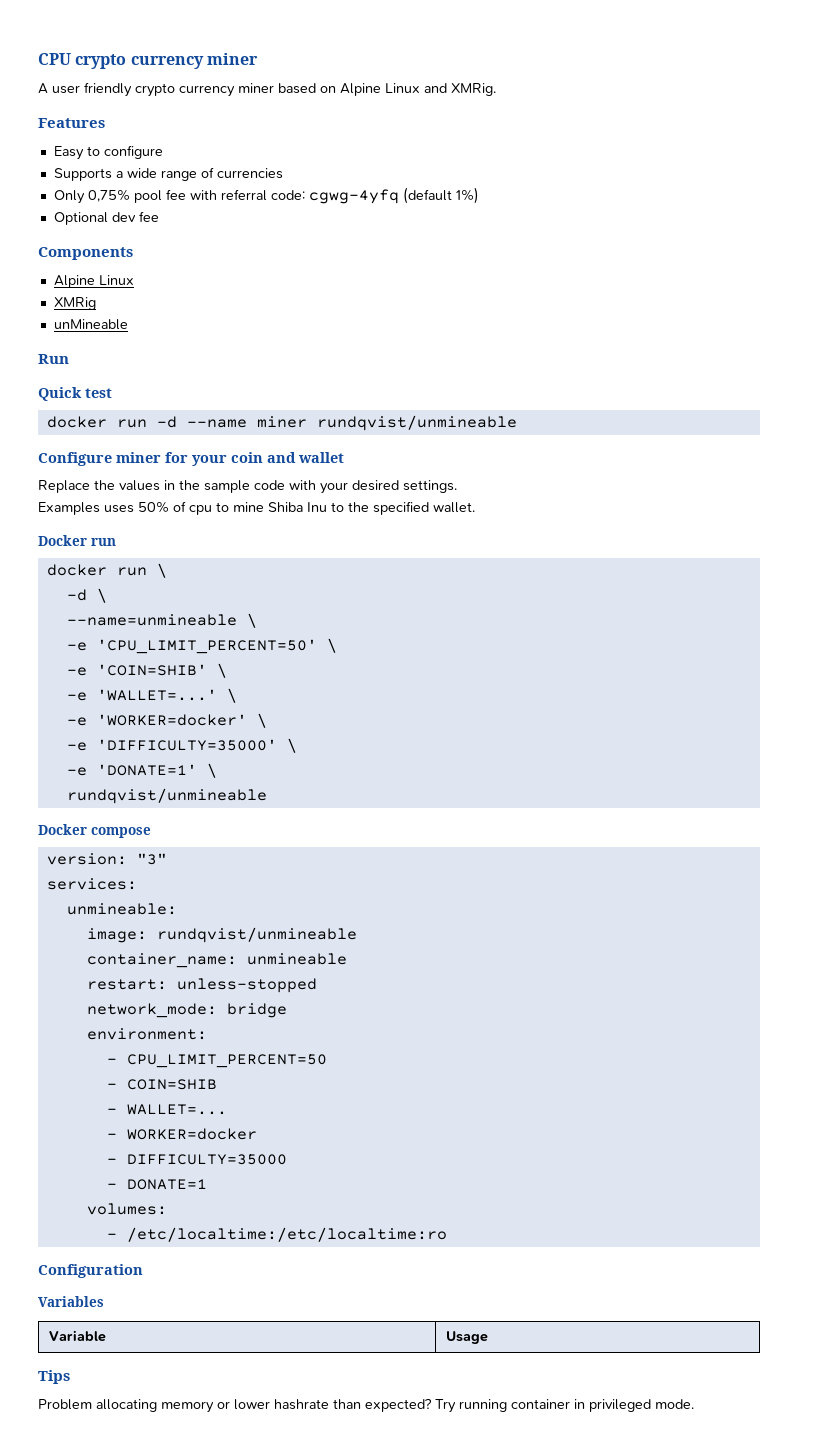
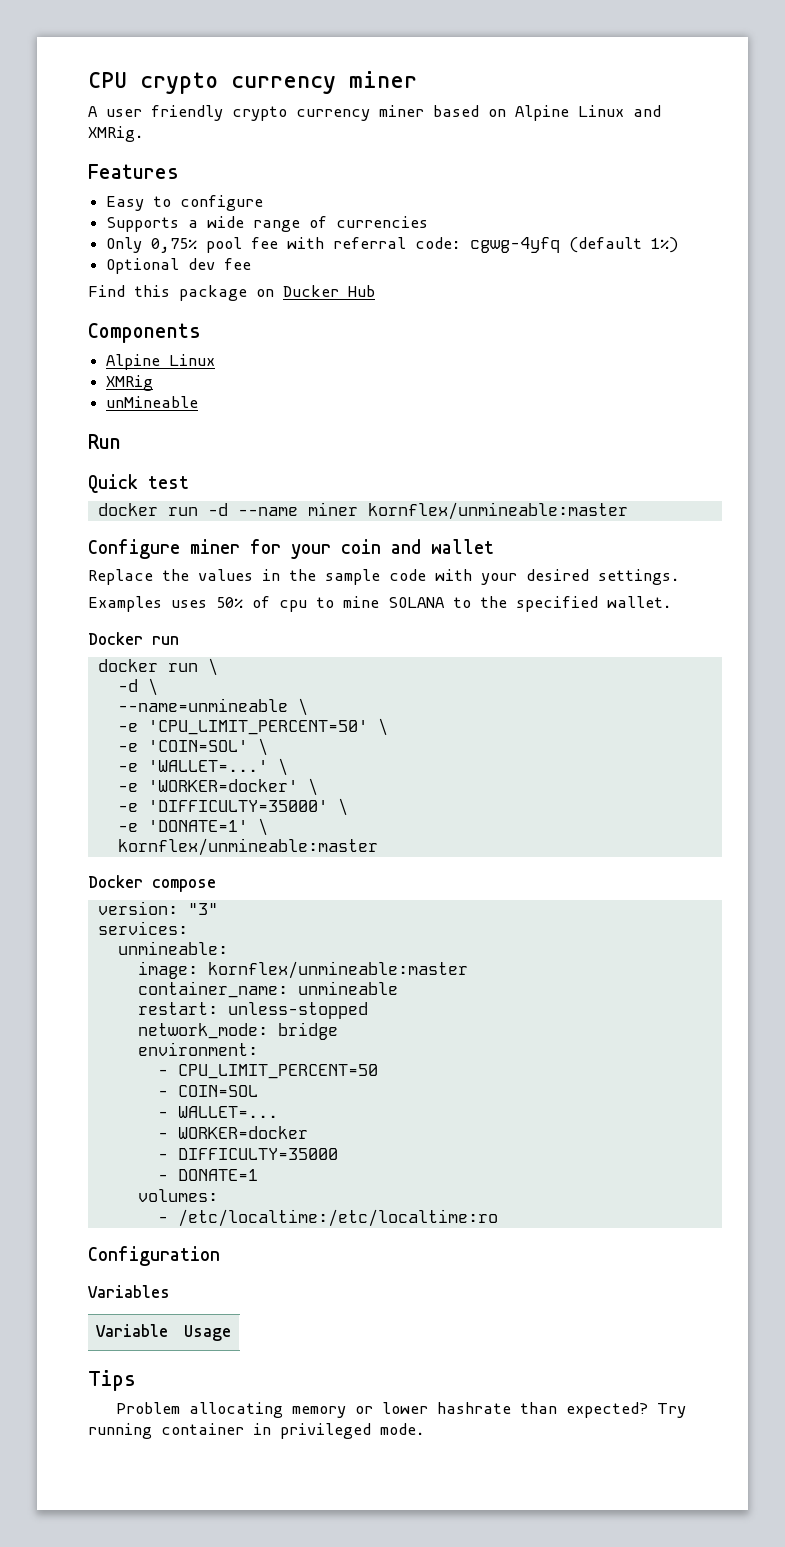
(159, 216) none -> [88,285,375,301] // Find this package on Ducker Hub
[316,415,517,431] rundqvist/unmineable -> [367,502,628,520] kornflex/unmineable:master
[268,502,327,512] Shiba Inu -> [388,597,445,608] SOLANA
[96,664,207,676] 'COIN=SHIB' -> [147,740,248,752] 'COIN=SOL'
[66,788,267,804] rundqvist/unmineable -> [117,838,378,856] kornflex/unmineable:master
[156,927,357,943] rundqvist/unmineable -> [207,961,468,979] kornflex/unmineable:master
[126,1079,217,1090] COIN=SHIB -> [177,1085,258,1097] COIN=SOL

